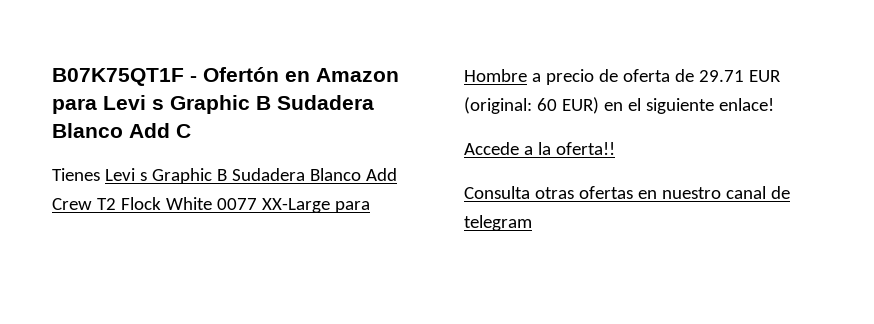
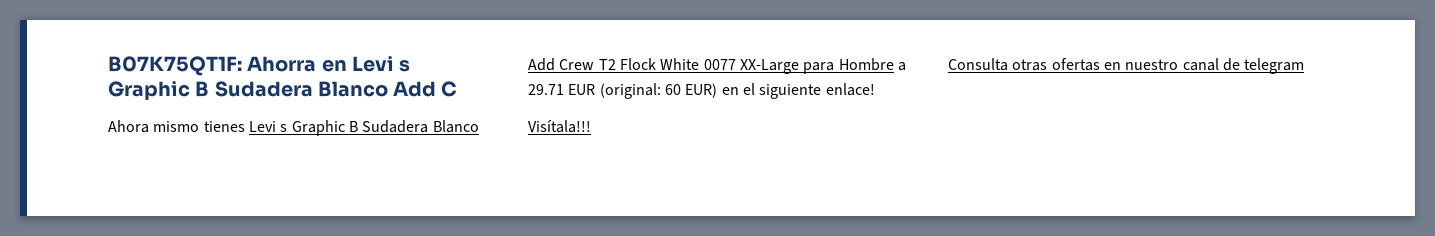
[52,67,399,86] [52,98,97,114] B07K75QT1F - Ofertón en Amazon para -> [108,56,347,76] B07K75QT1F: Ahorra en
[52,168,100,181] Tienes -> [108,120,245,133] Ahora mismo tienes
[545,69,694,85] precio de oferta de -> (906, 66) none
[464,142,615,155] Accede a la oferta!! -> [528,120,591,133] Visítala!!!

